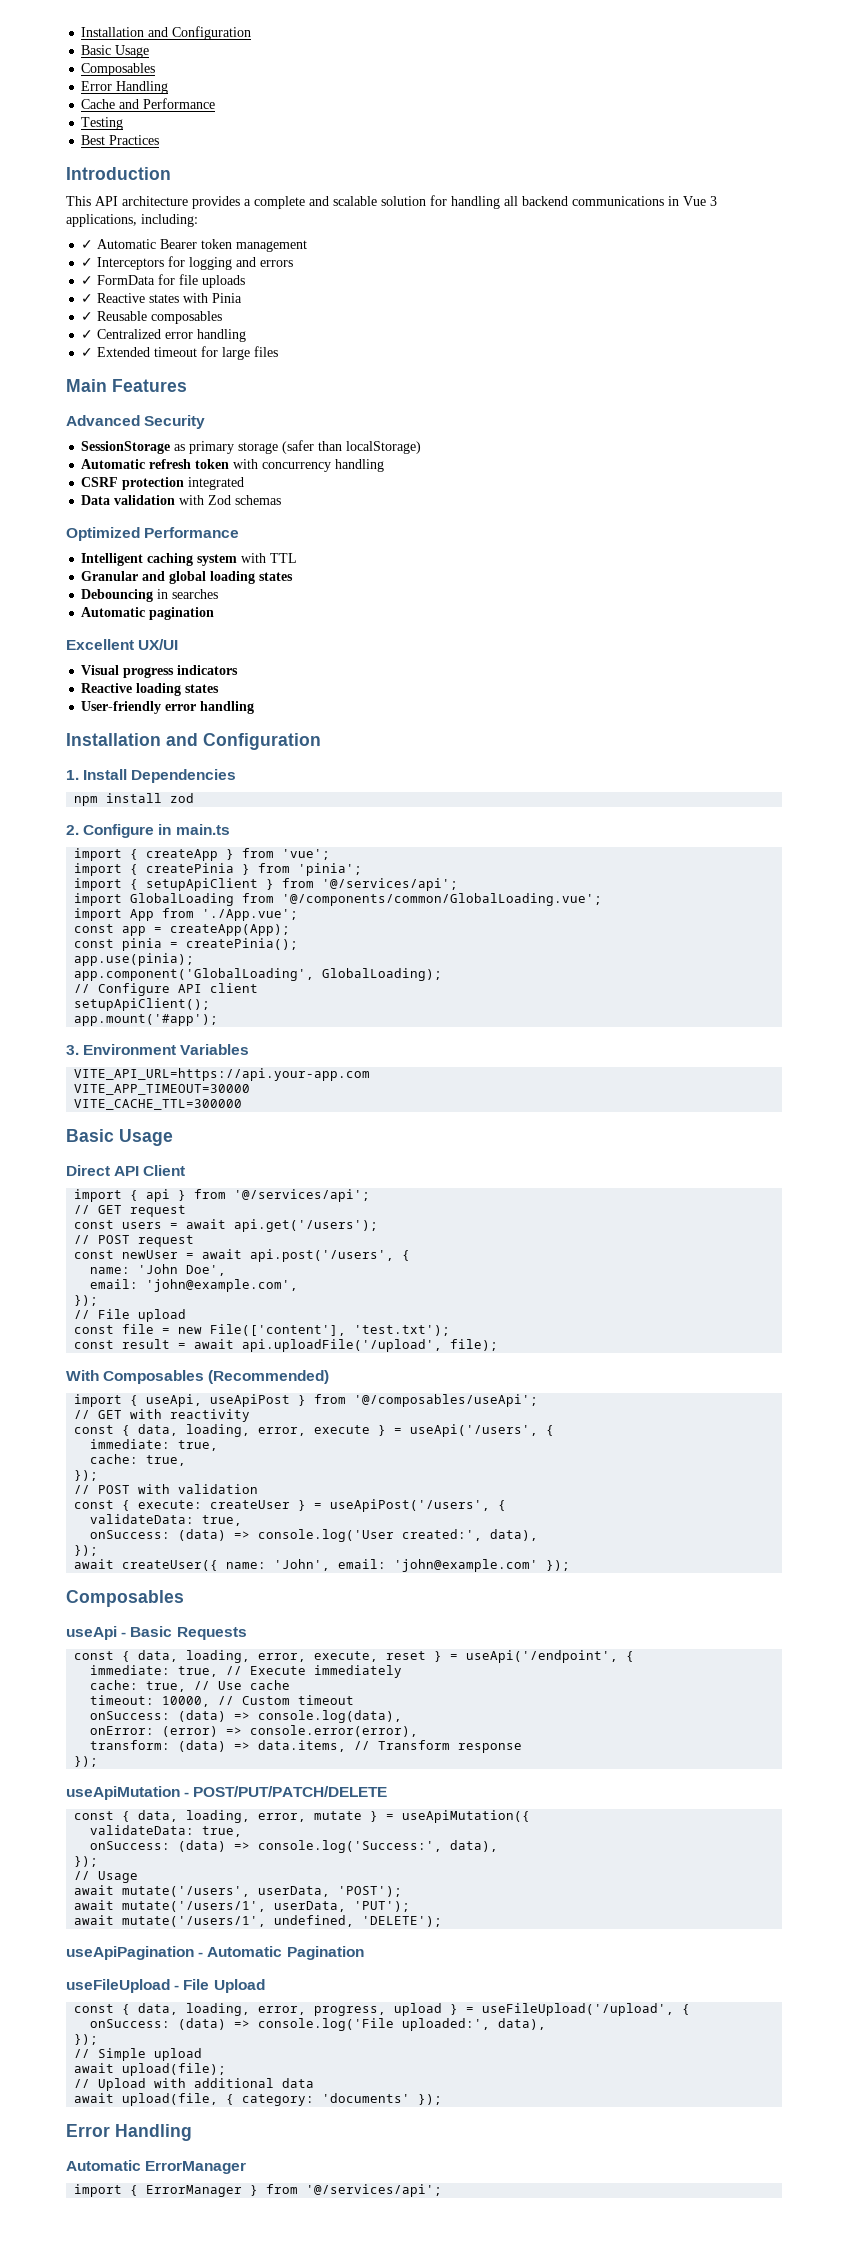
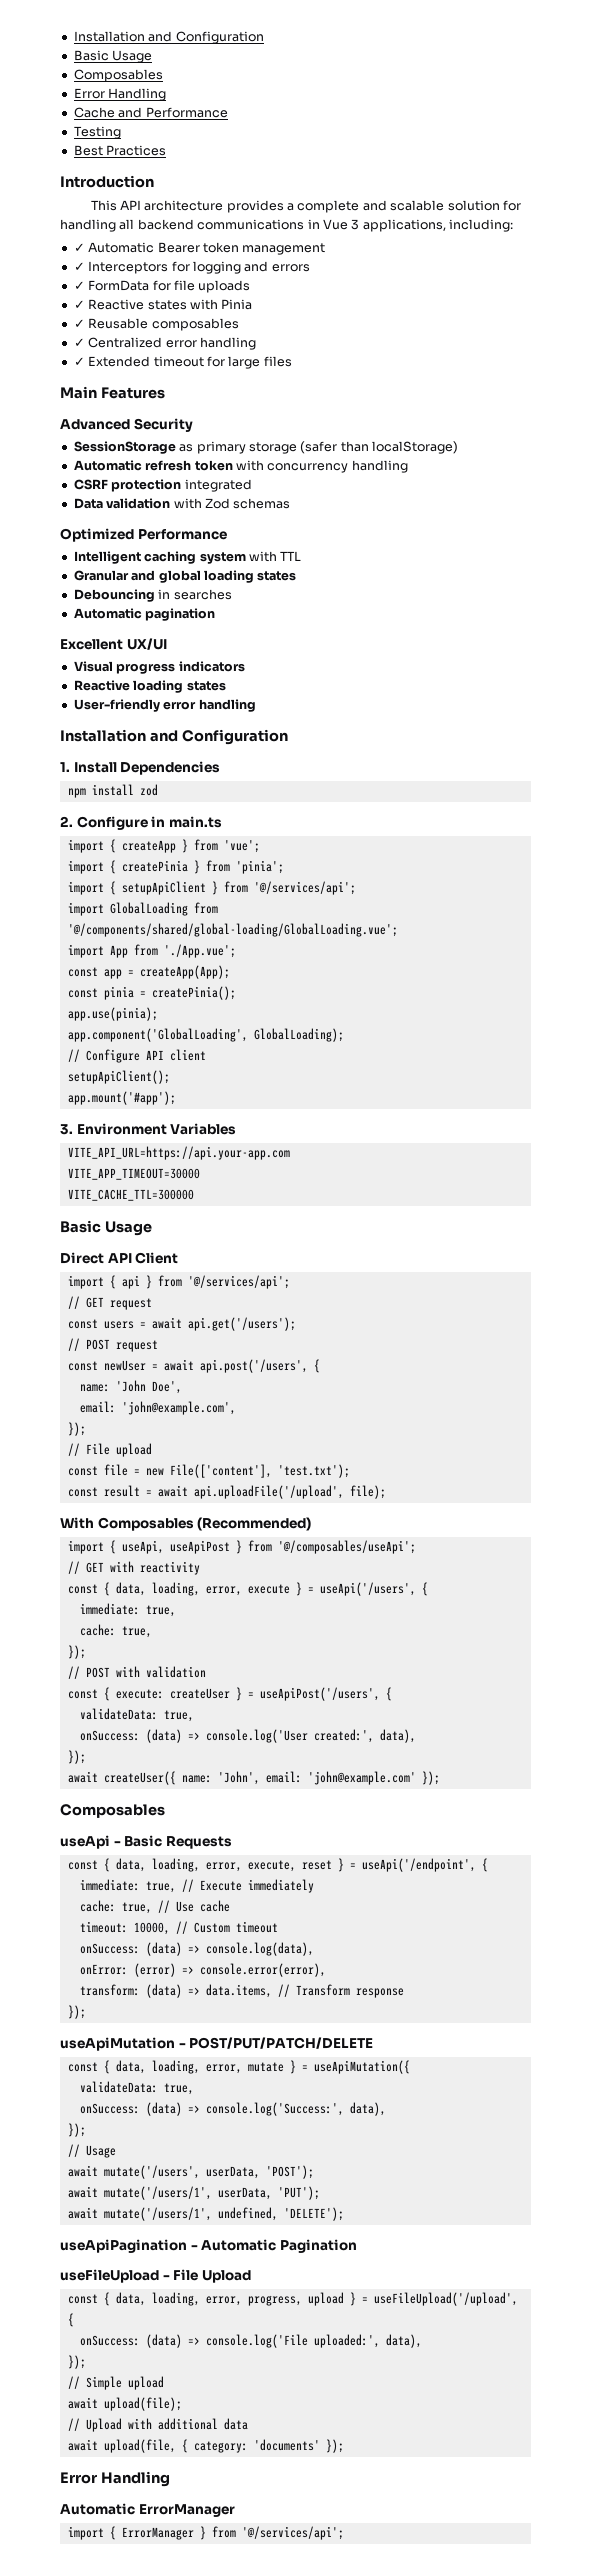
[282,893,603,906] '@/components/common/GlobalLoading.vue'; -> [67,923,398,937] '@/components/shared/global-loading/GlobalLoading.vue';

